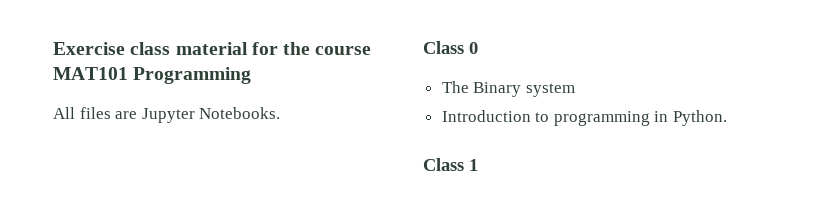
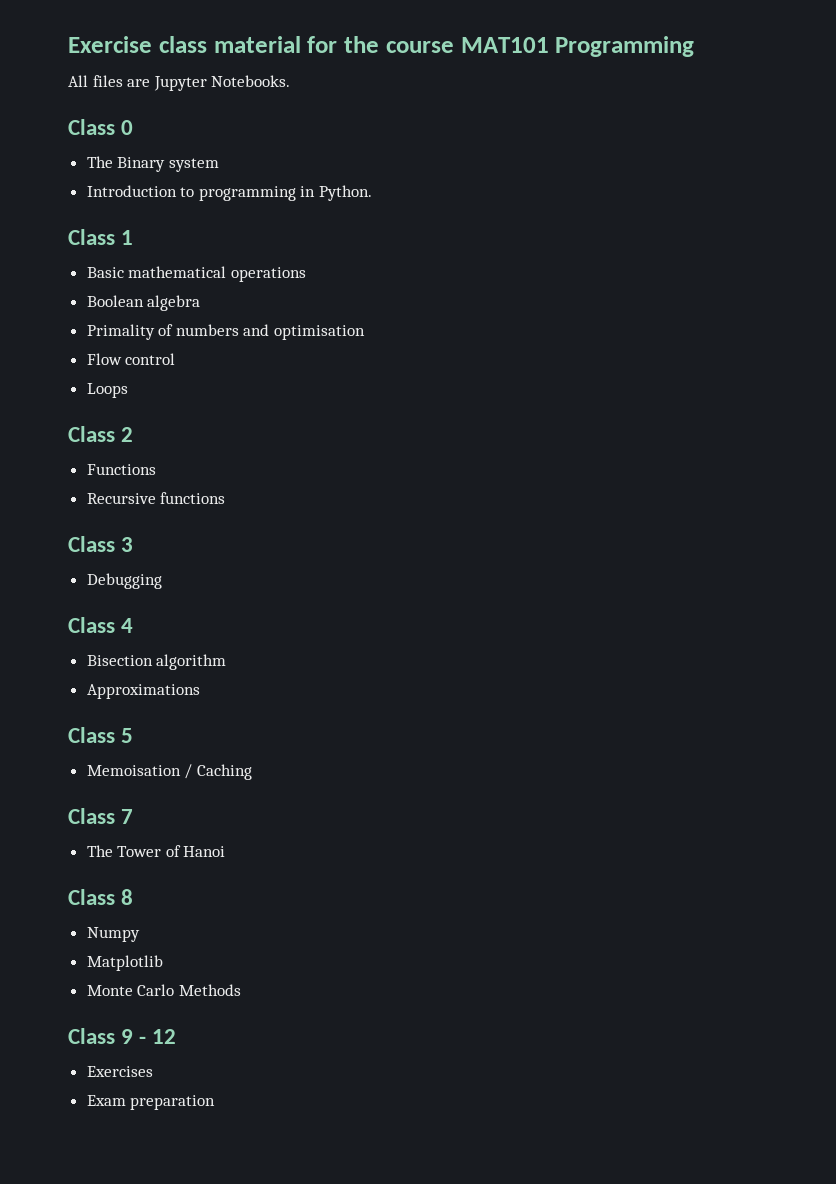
(478, 165) none -> [86,266,306,282] [86,295,201,311] [86,324,366,340] [86,353,176,365] [86,383,128,398] [68,426,134,442] [86,464,156,475] [86,492,226,504] [68,536,134,552] [86,573,162,589] [68,617,134,633] [86,654,227,670] [86,684,200,699] [68,727,134,743] [86,764,252,780] [68,808,134,824] [86,845,226,857] [68,889,134,905] [86,927,140,942] [86,955,163,971] [86,984,241,996] [68,1028,177,1044] [86,1066,153,1077] [86,1095,216,1110] // Basic mathematical operations // Boolean algebra // Primality of numbers and optimisation // Flow control // Loops // Class 2 // Functions // Recursive functions // Class 3 // Debugging // Class 4 // Bisection algorithm // Approximations // Class 5 // Memoisation / Caching // Class 7 // The Tower of Hanoi // Class 8 // Numpy // Matplotlib // Monte Carlo Methods // Class 9 - 12 // Exercises // Exam preparation

